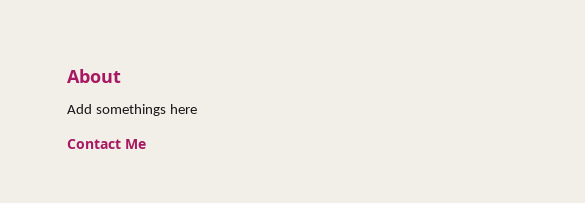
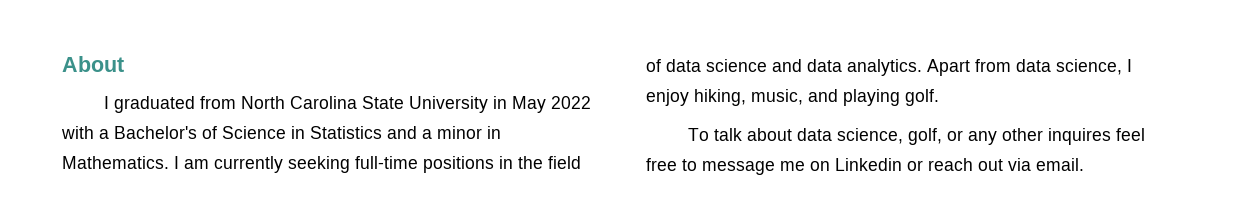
[67,104,197,116] [67,139,146,149] Add somethings here // Contact Me -> [103,96,591,113] [61,126,501,139] [62,156,581,173] [646,59,1132,76] [646,89,939,106] [687,128,1145,145] [646,158,1084,175] I graduated from North Carolina State University in May 2022 with a Bachelor's of Science in Statistics and a minor in Mathematics. I am currently seeking full-time positions in the field of data science and data analytics. Apart from data science, I enjoy hiking, music, and playing golf. // To talk about data science, golf, or any other inquires feel free to message me on Linkedin or reach out via email.

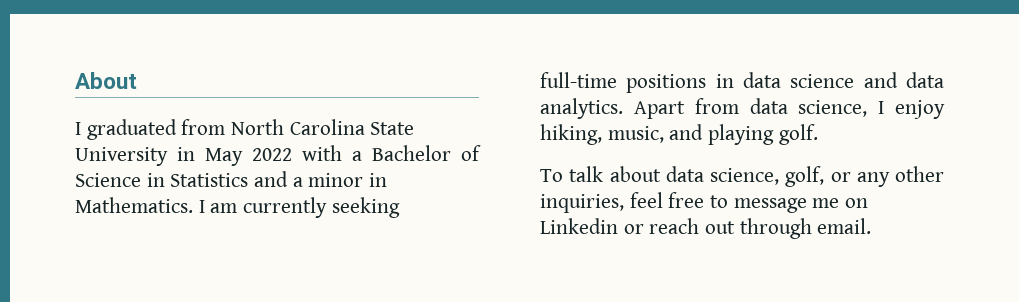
[114,126,197,139] Bachelor's -> [372,145,451,161] Bachelor
[518,156,581,169] [646,59,661,72] the field of -> (734, 81) none
[1047,128,1111,145] inquires -> [540,194,624,213] inquiries,
[1008,158,1031,171] via -> [739,218,812,239] through

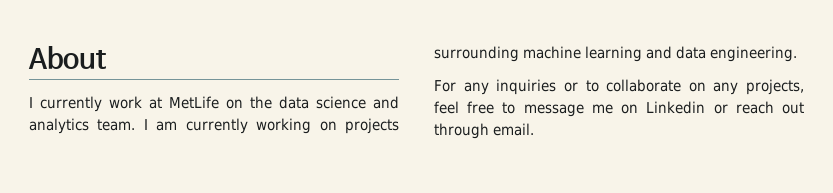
[86,119,415,140] [75,145,481,166] [75,171,388,187] [75,197,400,218] [540,72,944,93] [540,98,945,119] [540,124,818,145] [540,166,944,187] [540,194,624,213] graduated from North Carolina State University in May 2022 with a Bachelor of Science in Statistics and a minor in Mathematics. I am currently seeking full-time positions in data science and data analytics. Apart from data science, I enjoy hiking, music, and playing golf. // To talk about data science, golf, or any other inquiries, -> [40,96,399,112] [29,118,400,134] [434,46,798,62] [434,79,804,95] currently work at MetLife on the data science and analytics team. I am currently working on projects surrounding machine learning and data engineering. // For any inquiries or to collaborate on any projects,

